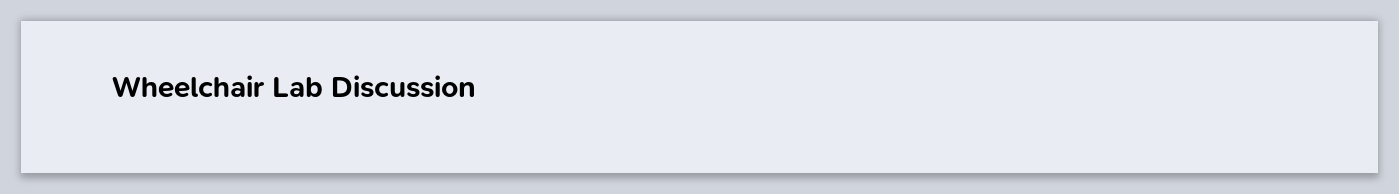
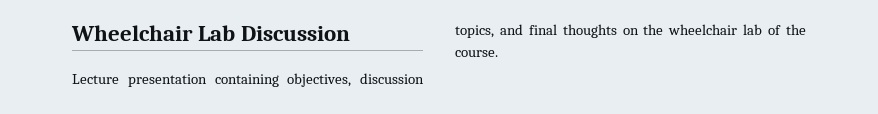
(477, 86) none -> [72,73,424,87] [455,24,806,38] [455,50,498,57] // Lecture presentation containing objectives, discussion topics, and final thoughts on the wheelchair lab of the course.

